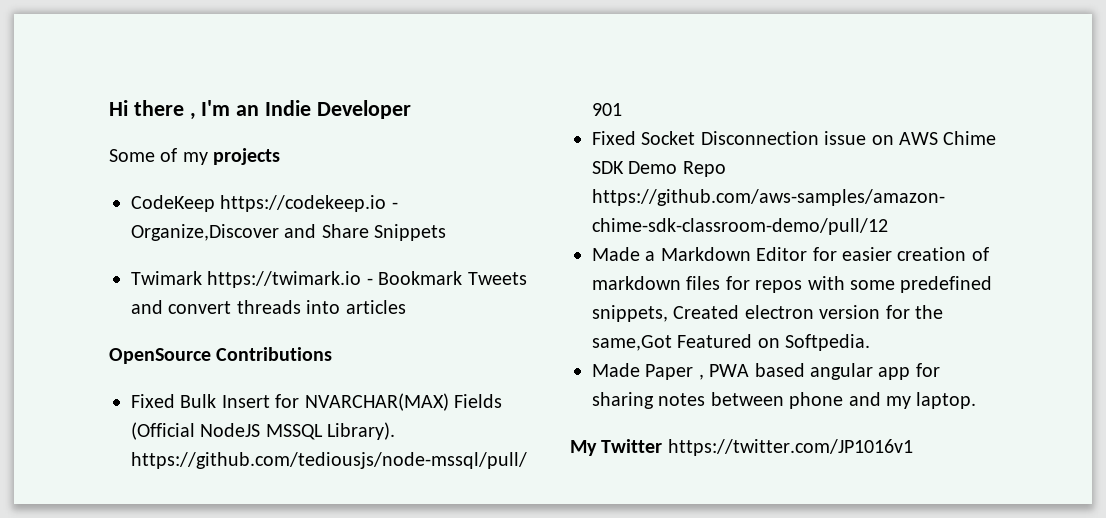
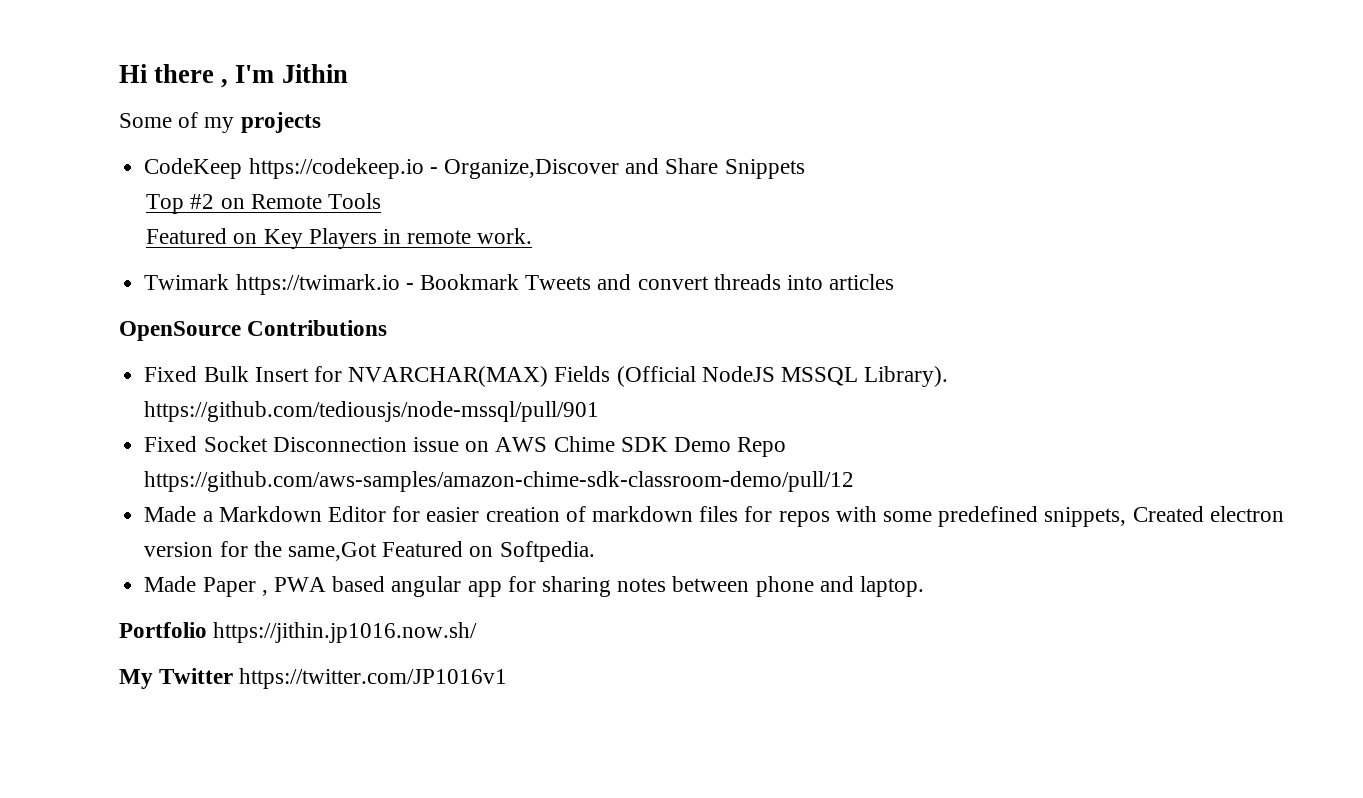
[236,100,411,119] an Indie Developer -> [281,64,348,83] Jithin
(447, 232) none -> [146,193,382,214] [146,228,533,249] // Top #2 on Remote Tools // Featured on Key Players in remote work.
[886,396,911,409] my -> (854, 584) none
(977, 400) none -> [119,622,478,643] // Portfolio https://jithin.jp1016.now.sh/

